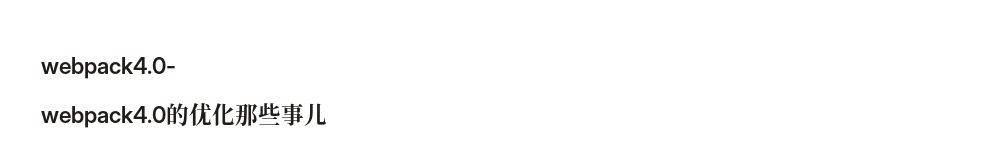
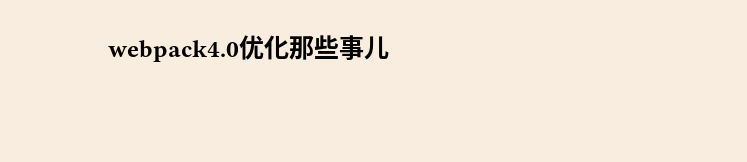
[41,57,176,79] [41,103,189,128] webpack4.0- // webpack4.0的 -> [108,40,239,62] webpack4.0

